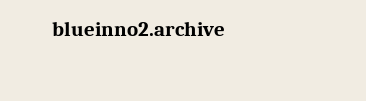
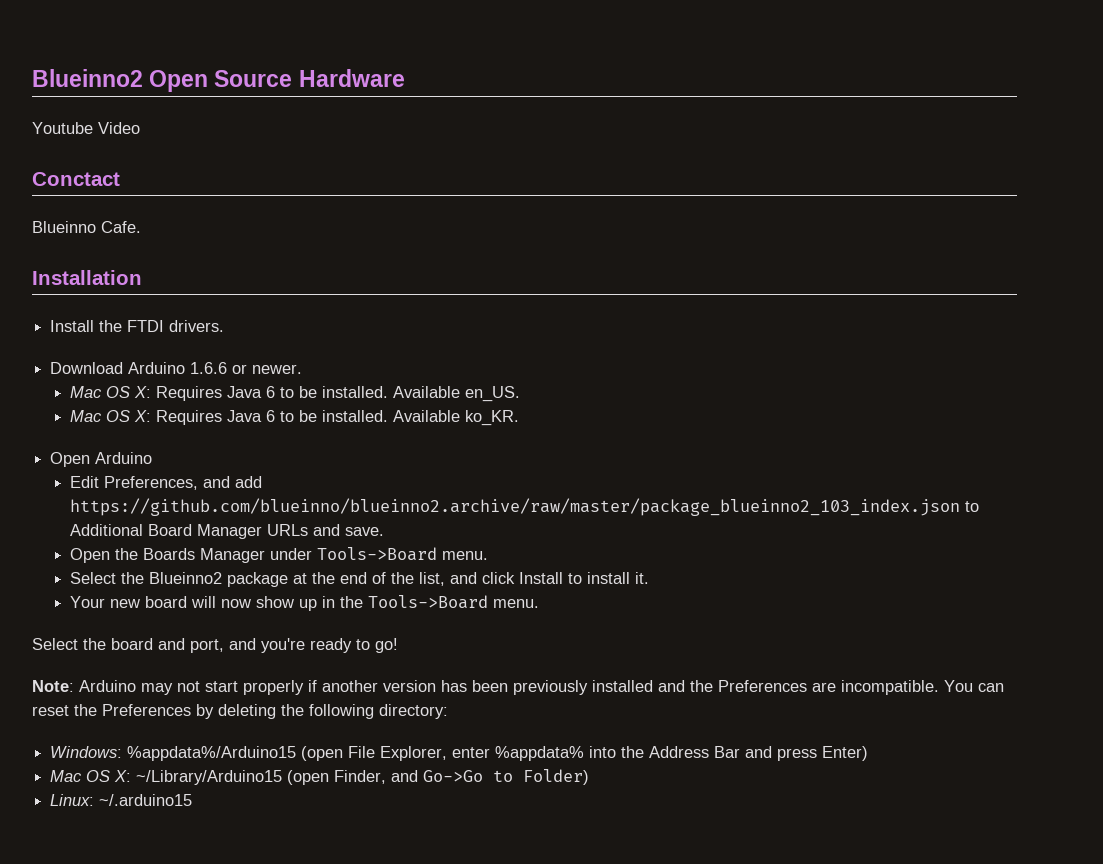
[52,21,225,36] blueinno2.archive -> [32,69,405,92] [32,122,140,134] [32,172,120,186] [32,221,141,233] [32,270,142,285] [50,320,225,332] [50,362,303,374] [69,386,520,402] [69,410,519,426] [50,452,153,467] [69,476,262,490] [69,498,979,516] [69,524,384,539] [69,547,488,563] [69,572,649,587] [69,595,539,611] [32,638,398,653] [32,680,1004,695] [32,704,448,719] [50,746,869,761] [50,769,590,785] [50,794,193,806] Blueinno2 Open Source Hardware // Youtube Video // Conctact // Blueinno Cafe. // Installation // Install the FTDI drivers. // Download Arduino 1.6.6 or newer. // Mac OS X: Requires Java 6 to be installed. Available en_US. // Mac OS X: Requires Java 6 to be installed. Available ko_KR. // Open Arduino // Edit Preferences, and add https://github.com/blueinno/blueinno2.archive/raw/master/package_blueinno2_103_index.json to Additional Board Manager URLs and save. // Open the Boards Manager under Tools->Board menu. // Select the Blueinno2 package at the end of the list, and click Install to install it. // Your new board will now show up in the Tools->Board menu. // Select the board and port, and you're ready to go! // Note: Arduino may not start properly if another version has been previously installed and the Preferences are incompatible. You can reset the Preferences by deleting the following directory: // Windows: %appdata%/Arduino15 (open File Explorer, enter %appdata% into the Address Bar and press Enter) // Mac OS X: ~/Library/Arduino15 (open Finder, and Go->Go to Folder) // Linux: ~/.arduino15

